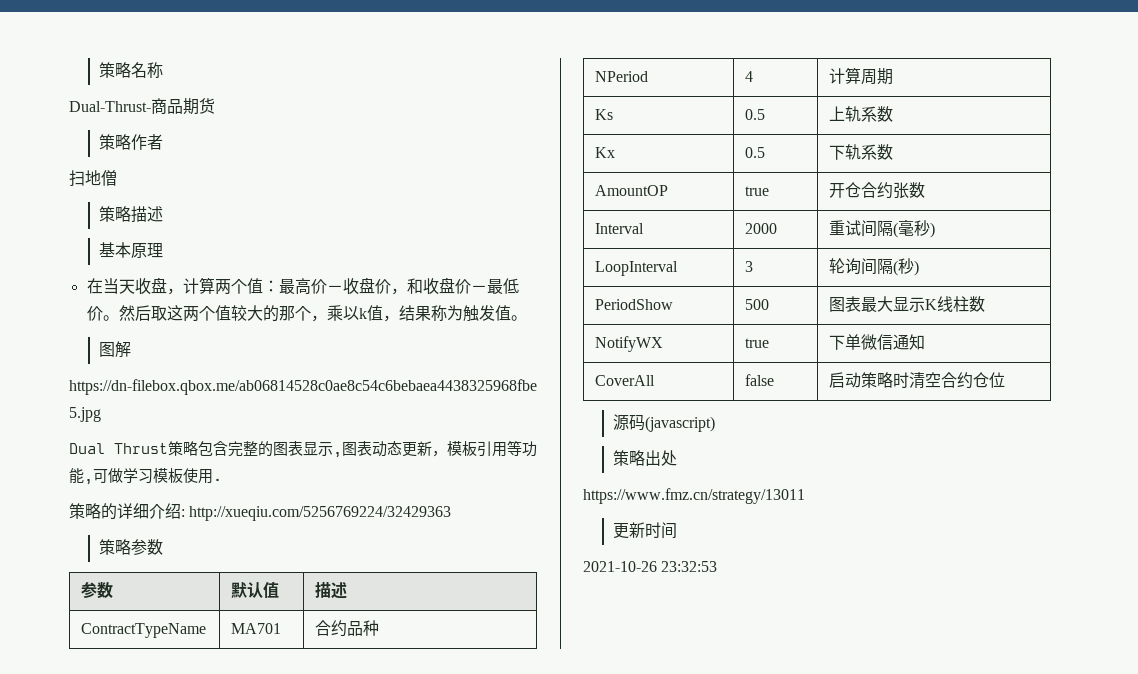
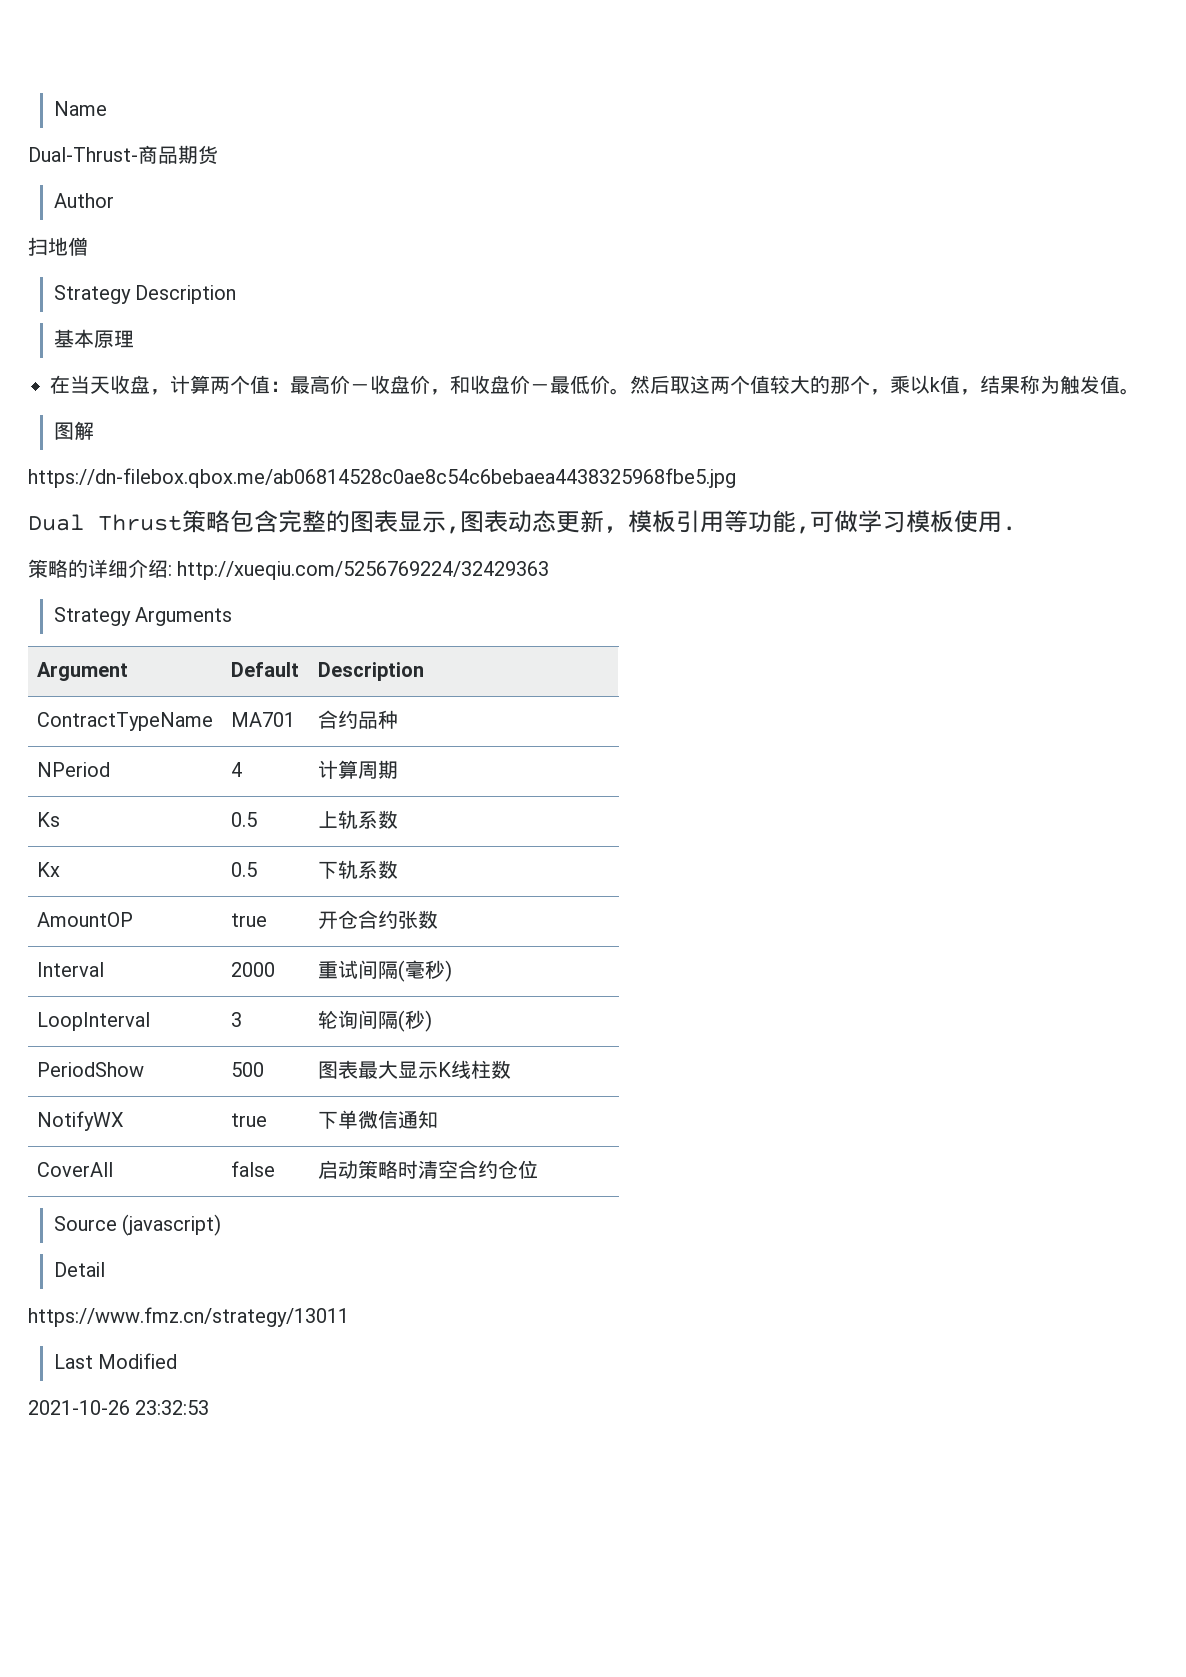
[98,62,163,78] 策略名称 -> [53,101,107,116] Name
[98,134,163,150] 策略作者 -> [53,193,114,208] Author
[98,206,163,223] 策略描述 -> [53,285,236,304] Strategy Description
[98,539,163,555] [81,582,114,599] [231,582,280,598] [315,582,348,599] 策略参数 // 参数 | 默认值 | 描述 -> [53,607,232,626] [36,662,128,681] [230,662,299,677] [317,662,424,681] Strategy Arguments // Argument | Default | Description
[612,414,645,431] 源码 -> [53,1216,117,1231] Source
[612,450,677,466] 策略出处 -> [53,1262,105,1277] Detail
[612,522,677,539] 更新时间 -> [53,1353,177,1369] Last Modified

